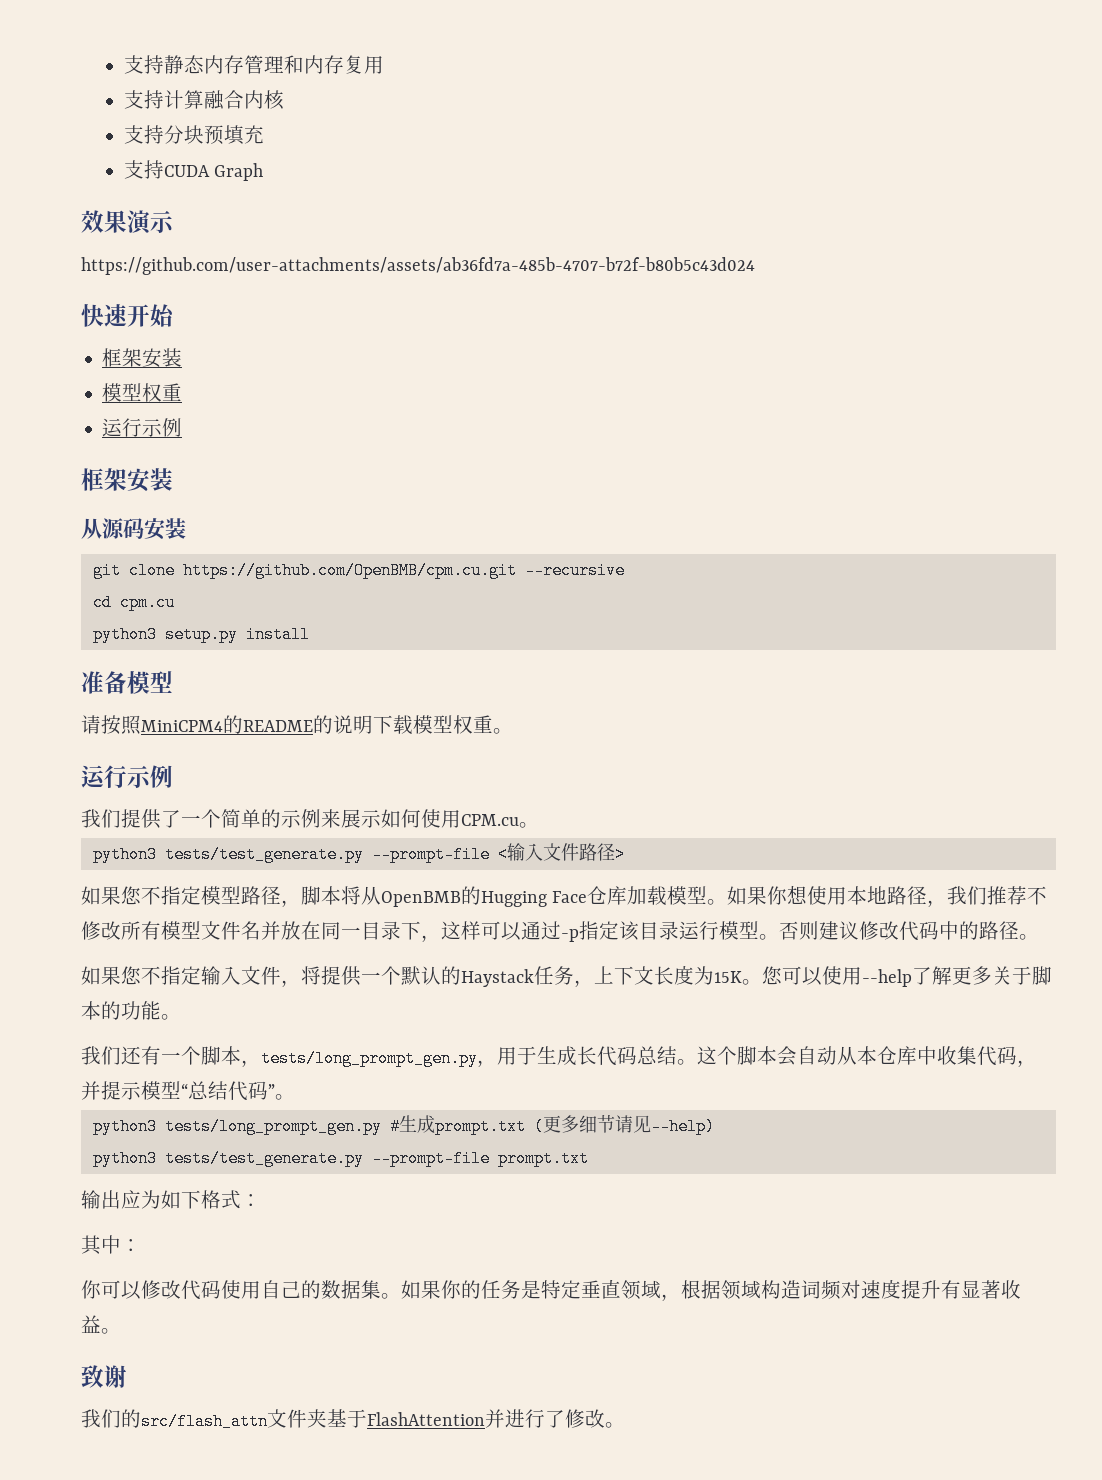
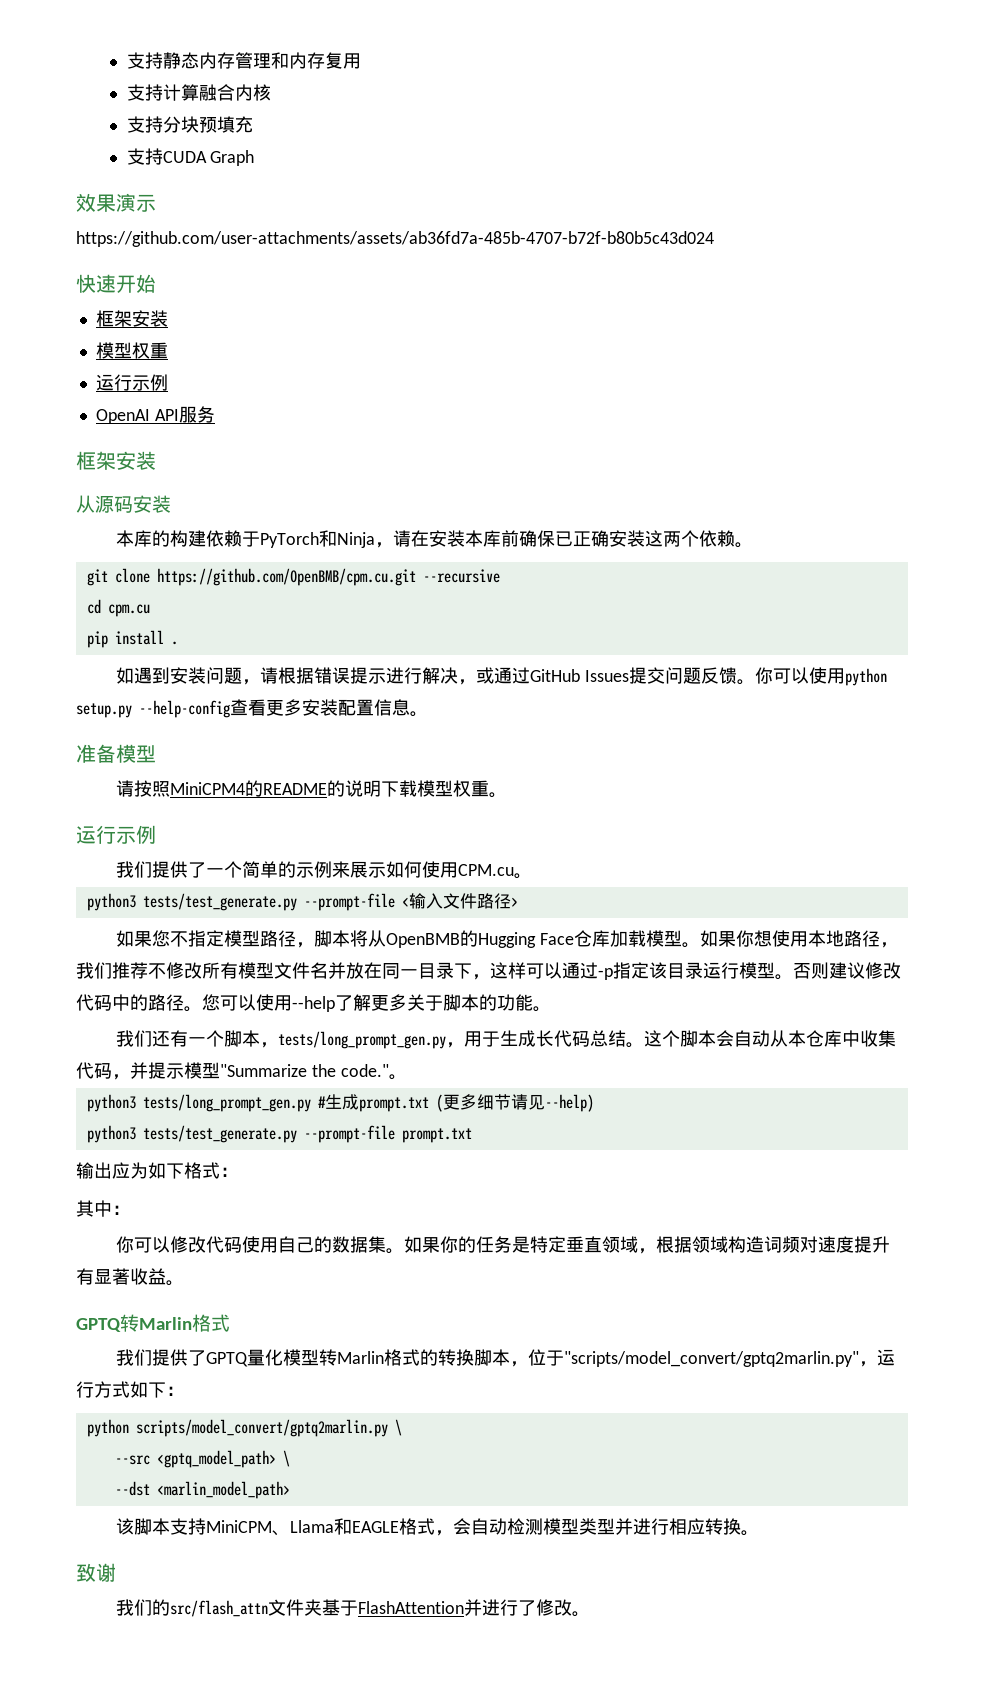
(183, 427) none -> [95,406,215,424] // OpenAI API服务
(186, 528) none -> [116,530,754,548] // 本库的构建依赖于PyTorch和Ninja，请在安装本库前确保已正确安装这两个依赖。
[92,626,310,643] python3 setup.py install -> [86,630,178,648] [116,667,887,686] [76,699,428,718] pip install . // 如遇到安装问题，请根据错误提示进行解决，或通过GitHub Issues提交问题反馈。你可以使用python setup.py --help-config查看更多安装配置信息。
[81,966,762,987] // 如果您不指定输入文件，将提供一个默认的Haystack任务，上下文长度为15K。 -> (202, 1009) none
[181,1081,275,1101] “总结代码” -> [220,1064,389,1077] "Summarize the code."
(121, 1331) none -> [76,1314,230,1332] [116,1349,896,1367] [76,1381,184,1398] [86,1419,402,1437] [114,1450,290,1468] [114,1481,290,1499] [116,1518,760,1536] // GPTQ转Marlin格式 // 我们提供了GPTQ量化模型转Marlin格式的转换脚本，位于"scripts/model_convert/gptq2marlin.py"，运行方式如下： // python scripts/model_convert/gptq2marlin.py \ // --src <gptq_model_path> \ // --dst <marlin_model_path> // 该脚本支持MiniCPM、Llama和EAGLE格式，会自动检测模型类型并进行相应转换。

